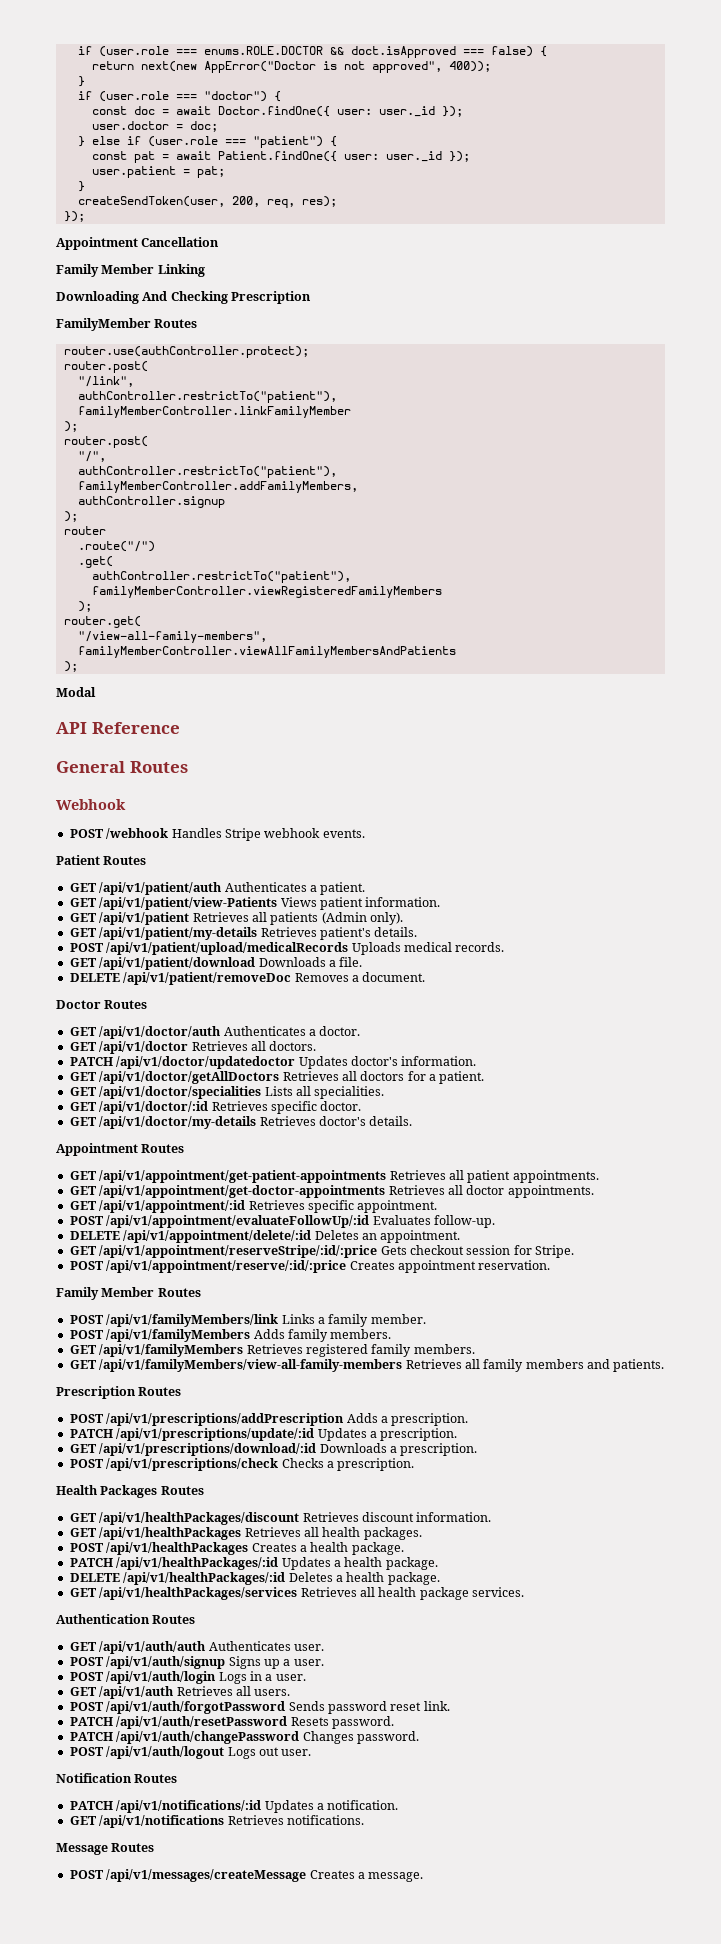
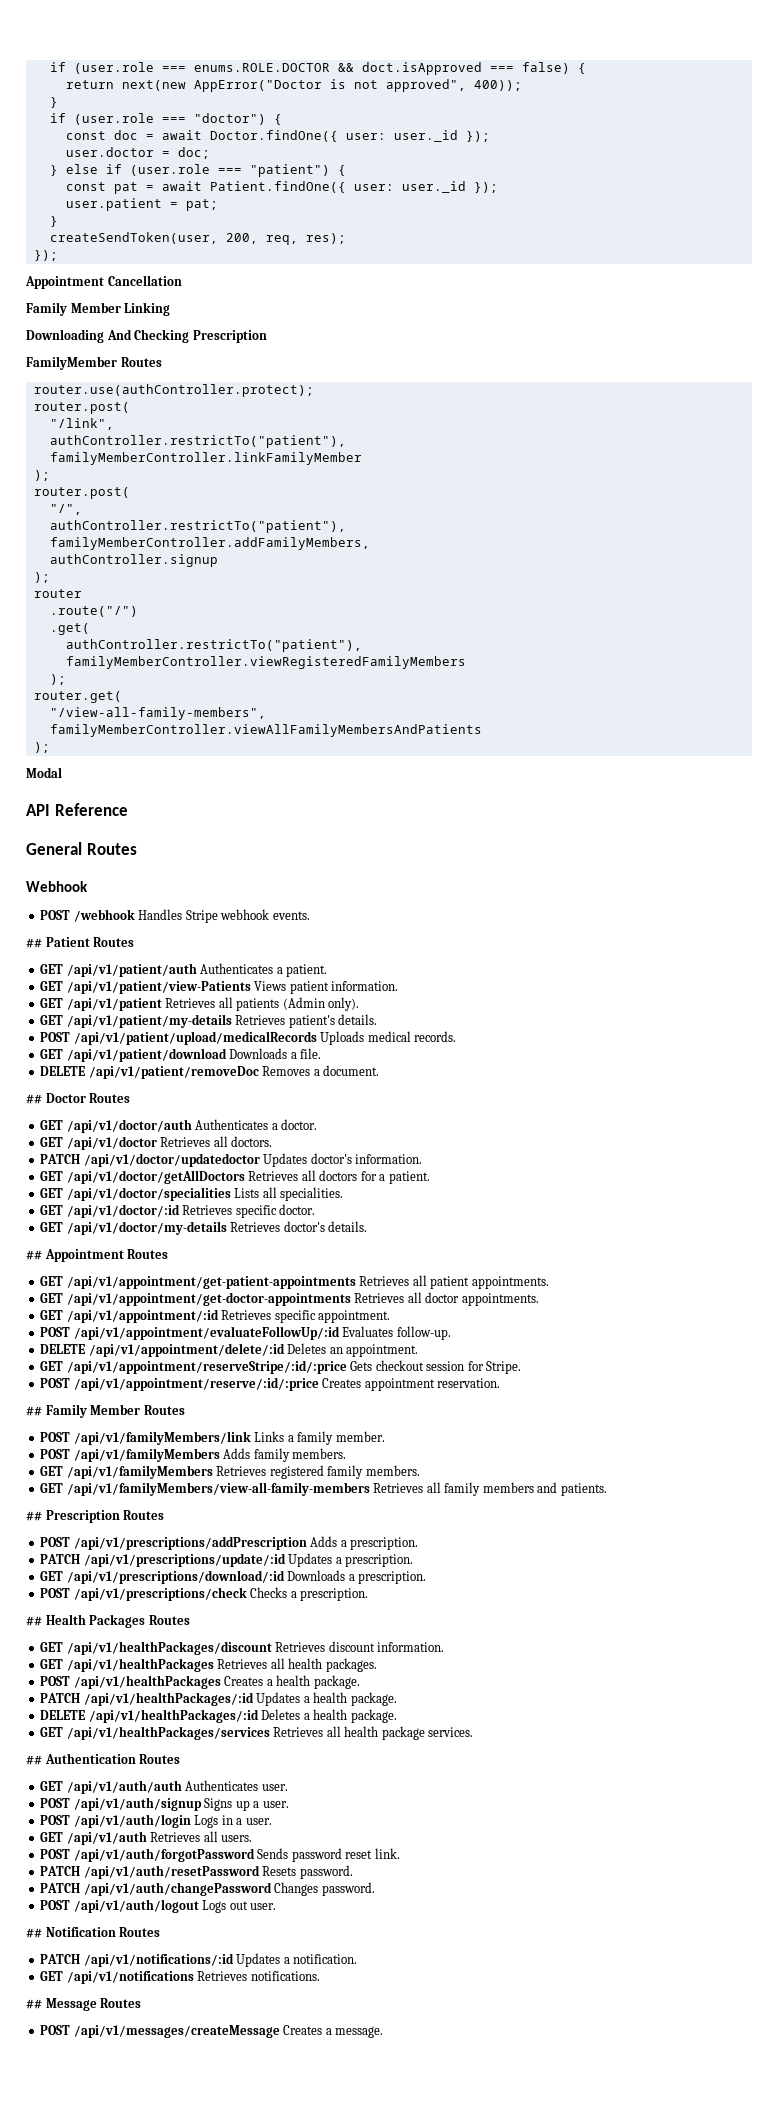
(365, 833) none -> [26,938,42,948] ##
(426, 977) none -> [26,1094,42,1104] ##
(413, 1121) none -> [26,1250,42,1260] ##
(551, 1265) none -> [26,1406,42,1416] ##
(665, 1365) none -> [26,1511,42,1521] ##
(415, 1464) none -> [26,1616,42,1626] ##
(524, 1592) none -> [26,1755,42,1765] ##
(312, 1752) none -> [26,1928,42,1938] ##
(364, 1820) none -> [26,1999,42,2009] ##

